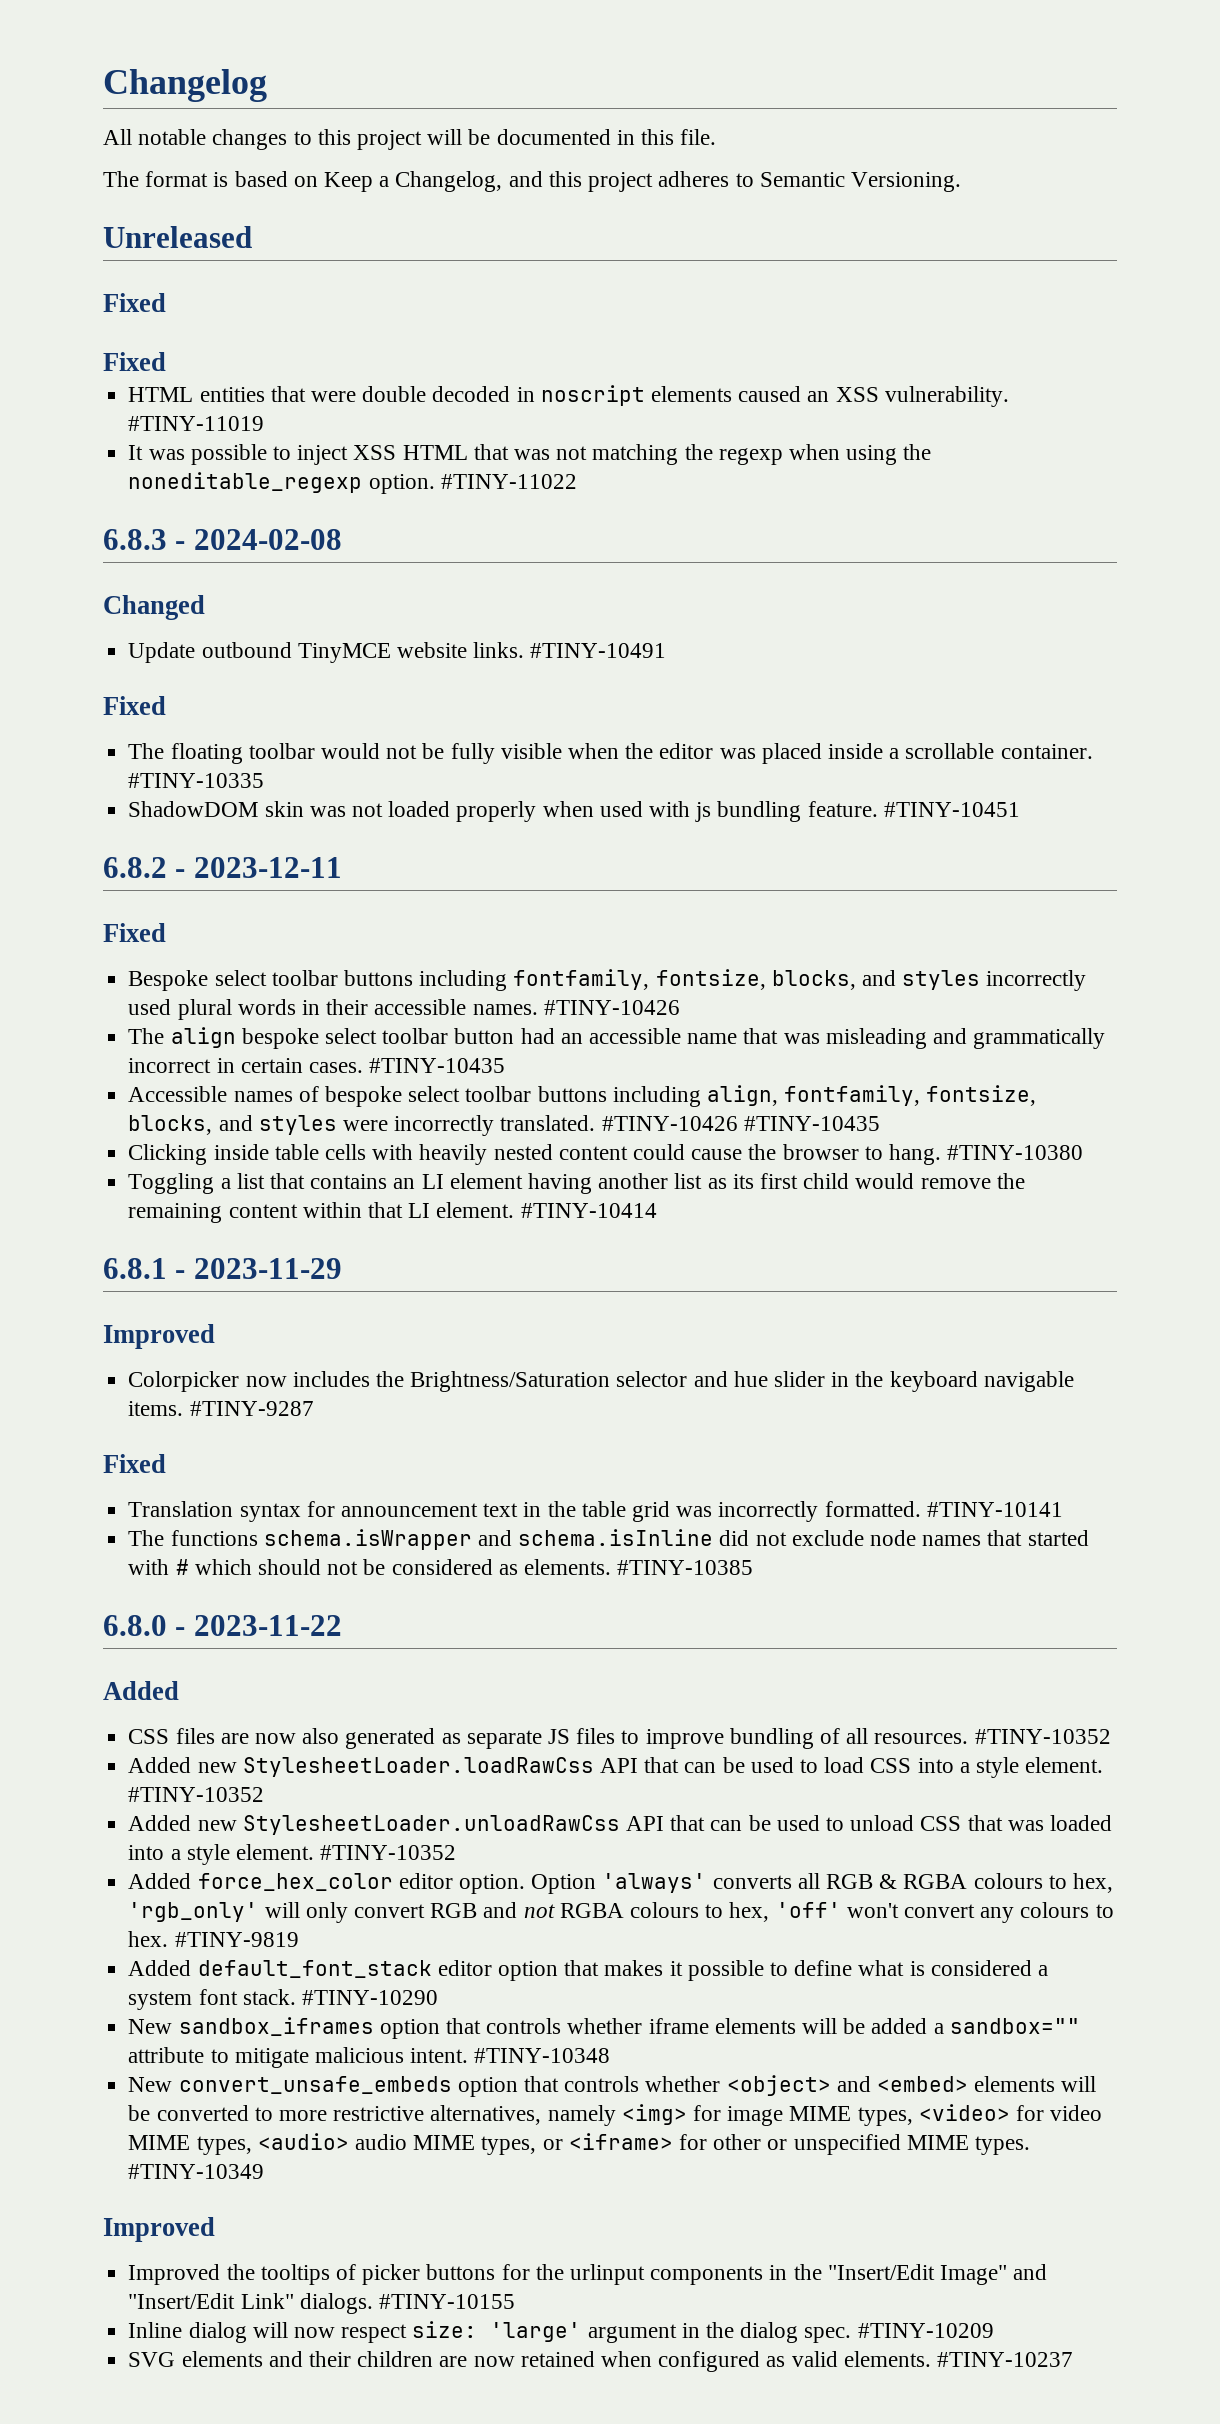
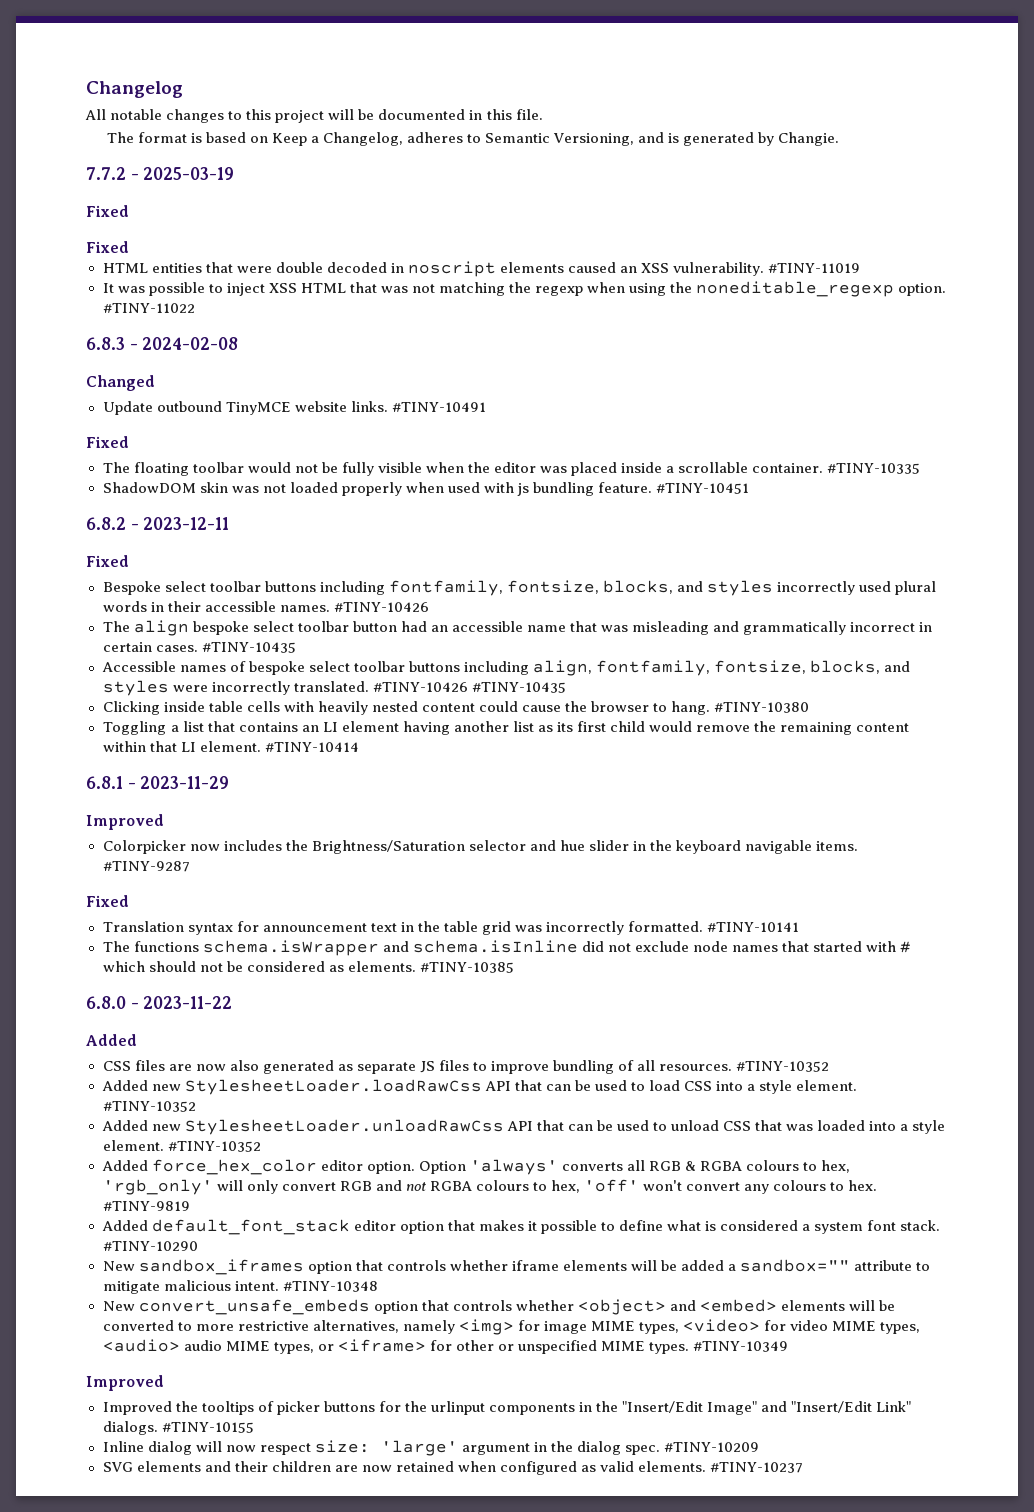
[508,171,961,192] [103,226,252,248] and this project adheres to Semantic Versioning. // Unreleased -> [406,132,840,146] [86,167,235,180] adheres to Semantic Versioning, and is generated by Changie. // 7.7.2 - 2025-03-19

